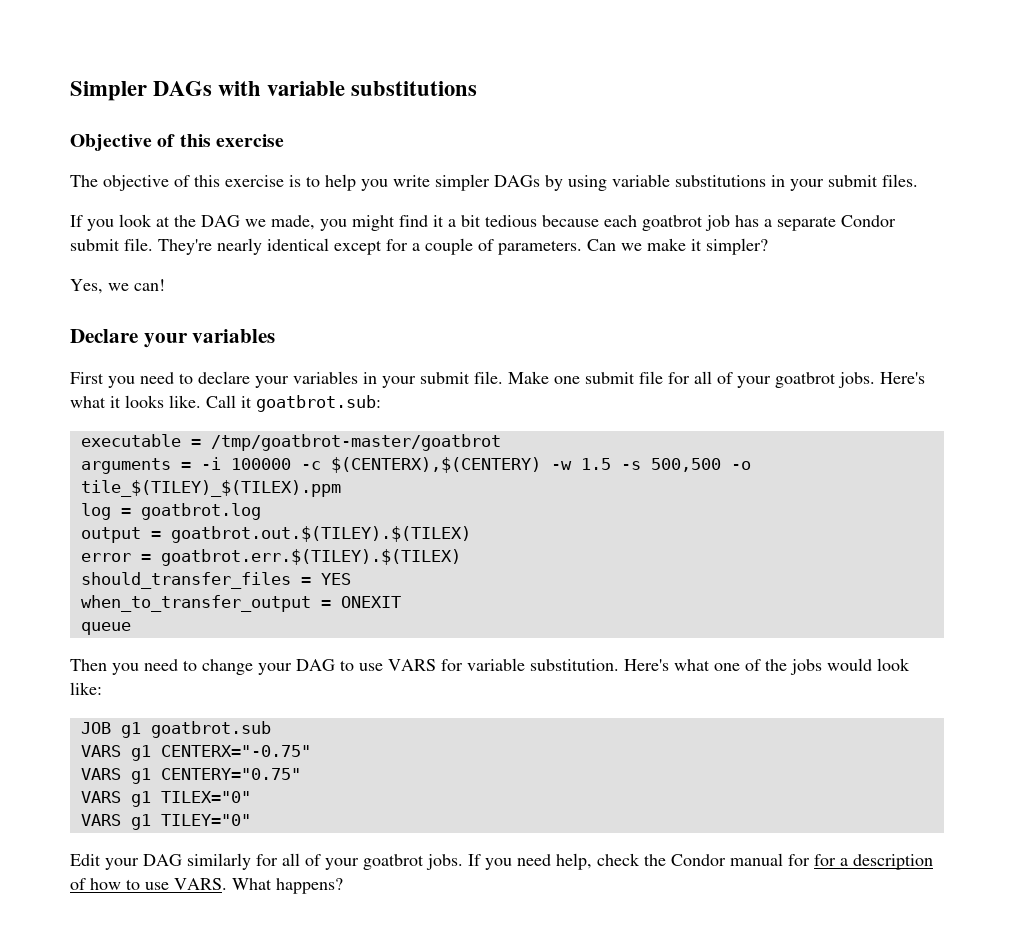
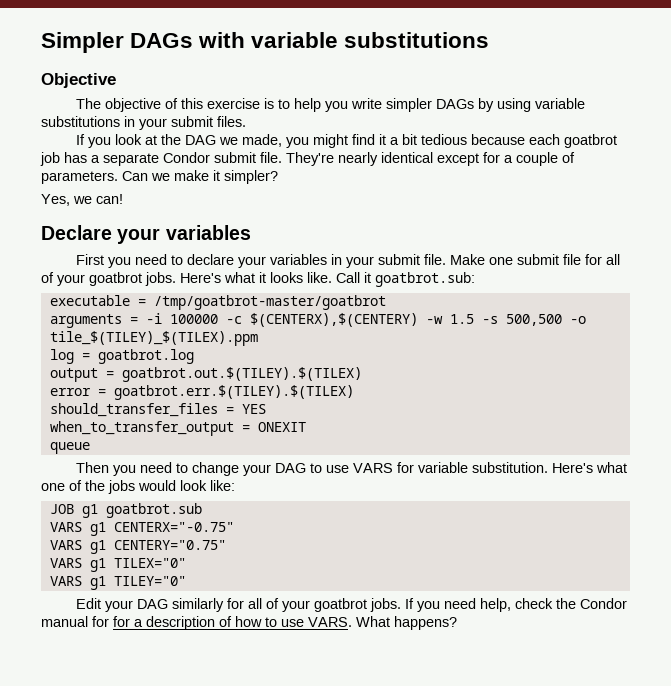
[157,134,284,147] of this exercise -> (116, 80) none

